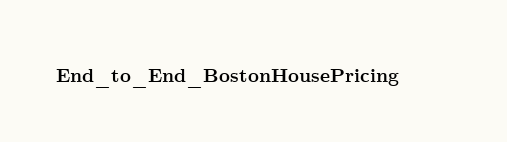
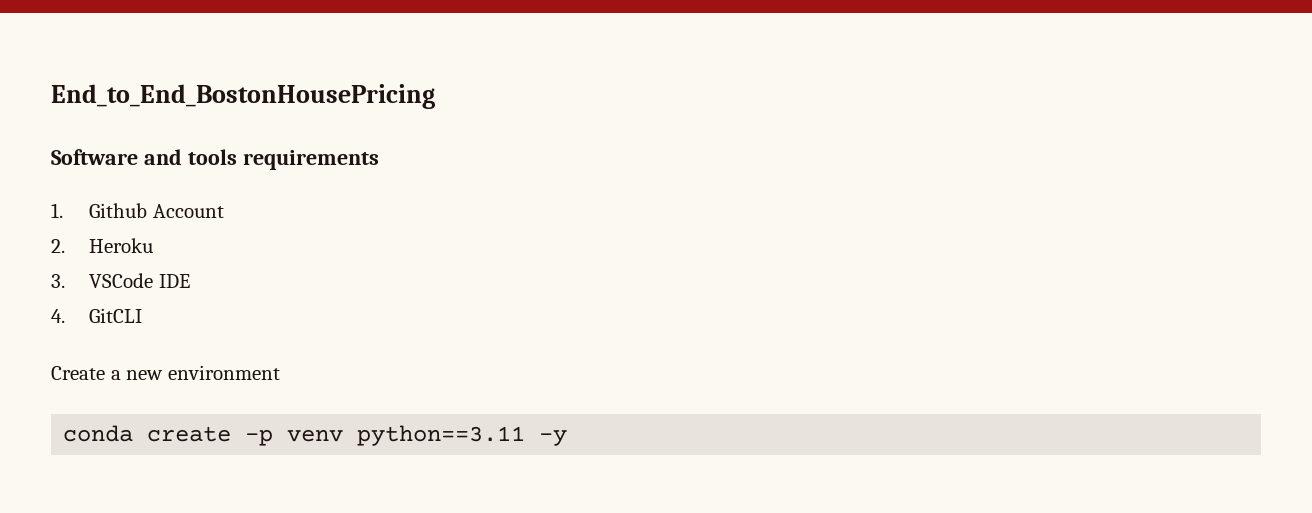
(399, 78) none -> [51,149,379,170] [51,203,224,218] [51,238,154,253] [51,273,190,288] [51,308,143,323] [51,365,280,380] [63,425,568,446] // Software and tools requirements // 1. Github Account // 2. Heroku // 3. VSCode IDE // 4. GitCLI // Create a new environment // conda create -p venv python==3.11 -y

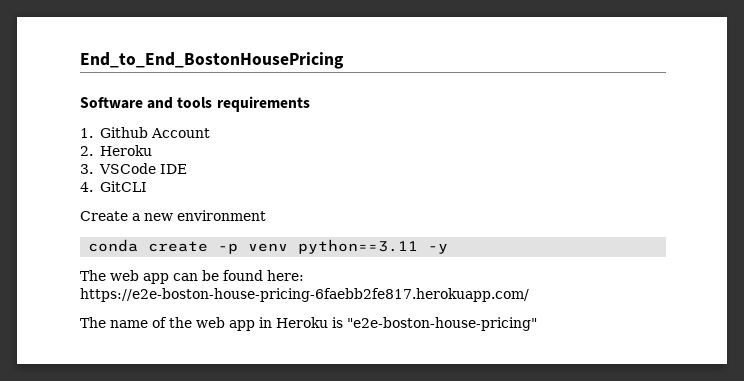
(568, 438) none -> [80,270,304,284] [80,288,529,302] [80,317,537,331] // The web app can be found here: https://e2e-boston-house-pricing-6faebb2fe817.herokuapp.com/ // The name of the web app in Heroku is "e2e-boston-house-pricing"

